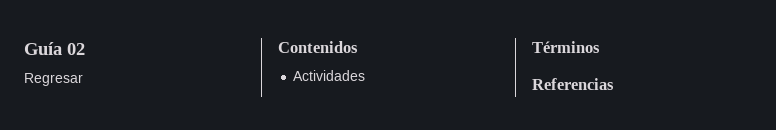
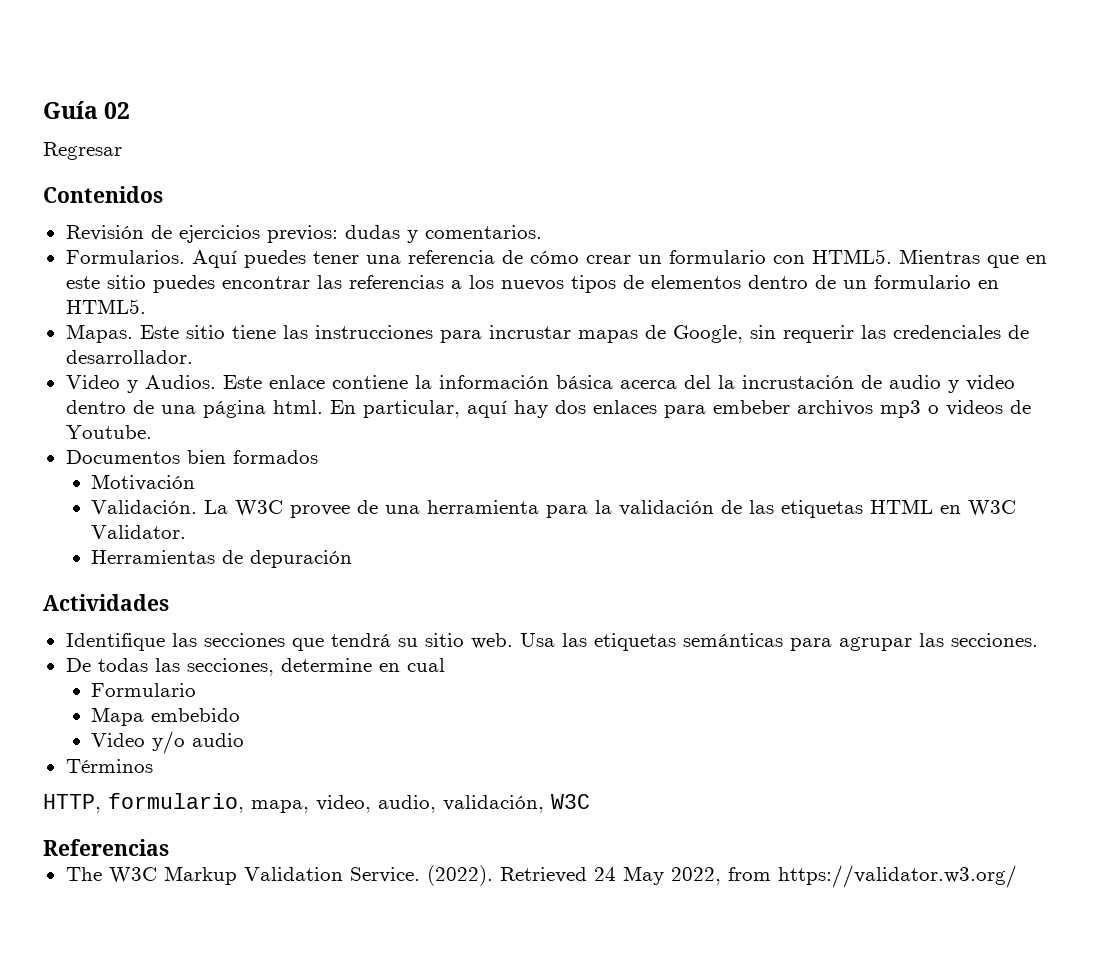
[293,70,366,81] [532,41,600,53] [532,78,614,90] Actividades // Términos // Referencias -> [65,225,542,243] [65,249,1047,268] [65,275,999,293] [65,299,146,314] [65,324,1029,343] [65,350,193,364] [65,375,1015,393] [65,400,1031,418] [65,425,152,439] [65,450,318,464] [91,474,196,491] [91,499,1017,518] [91,525,187,539] [91,550,353,568] [43,594,169,611] [65,633,1038,651] [65,658,445,676] [91,683,197,697] [91,707,241,726] [91,731,245,754] [65,759,153,773] [43,793,590,813] [43,839,169,856] [65,865,1017,888] Revisión de ejercicios previos: dudas y comentarios. // Formularios. Aquí puedes tener una referencia de cómo crear un formulario con HTML5. Mientras que en este sitio puedes encontrar las referencias a los nuevos tipos de elementos dentro de un formulario en HTML5. // Mapas. Este sitio tiene las instrucciones para incrustar mapas de Google, sin requerir las credenciales de desarrollador. // Video y Audios. Este enlace contiene la información básica acerca del la incrustación de audio y video dentro de una página html. En particular, aquí hay dos enlaces para embeber archivos mp3 o videos de Youtube. // Documentos bien formados // Motivación // Validación. La W3C provee de una herramienta para la validación de las etiquetas HTML en W3C Validator. // Herramientas de depuración // Actividades // Identifique las secciones que tendrá su sitio web. Usa las etiquetas semánticas para agrupar las secciones. // De todas las secciones, determine en cual // Formulario // Mapa embebido // Video y/o audio // Términos // HTTP, formulario, mapa, video, audio, validación, W3C // Referencias // The W3C Markup Validation Service. (2022). Retrieved 24 May 2022, from https://validator.w3.org/

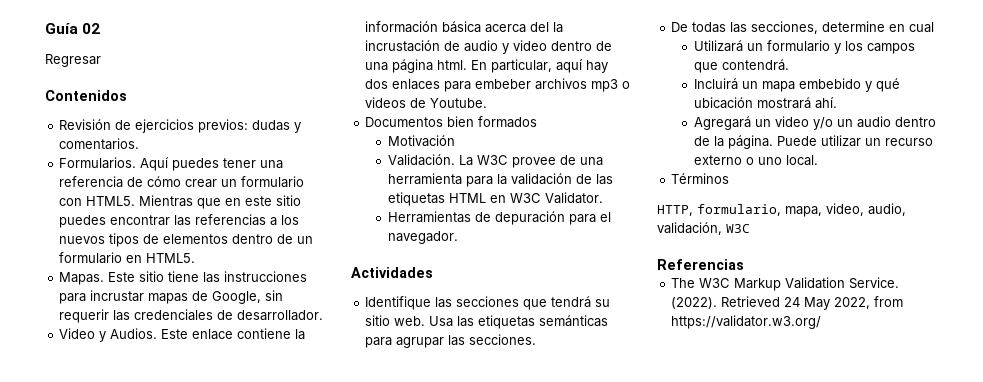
(353, 559) none -> [569,212,612,225] [388,231,459,244] para el navegador.
[91,683,197,697] [91,707,241,726] [91,731,245,754] Formulario // Mapa embebido // Video y/o audio -> [694,40,916,54] [694,59,790,73] [694,78,901,92] [694,97,838,109] [694,116,937,130] [694,135,934,149] [694,155,819,166] Utilizará un formulario y los campos que contendrá. // Incluirá un mapa embebido y qué ubicación mostrará ahí. // Agregará un video y/o un audio dentro de la página. Puede utilizar un recurso externo o uno local.

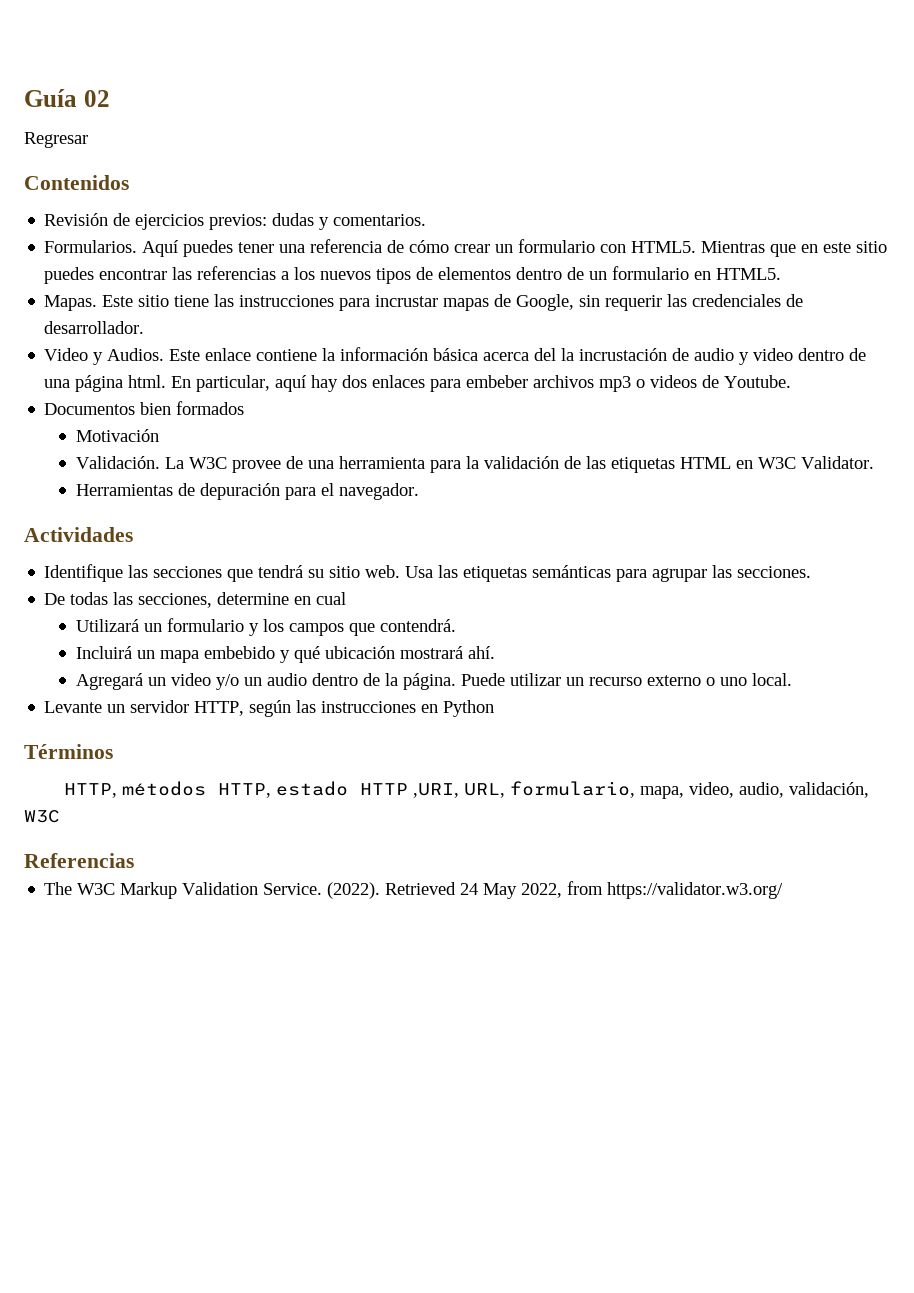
[671,173,730,184] [657,205,693,216] Términos // HTTP, -> [44,700,495,717] [24,744,113,759] [64,781,506,798] Levante un servidor HTTP, según las instrucciones en Python // Términos // HTTP, métodos HTTP, estado HTTP ,URI, URL,

